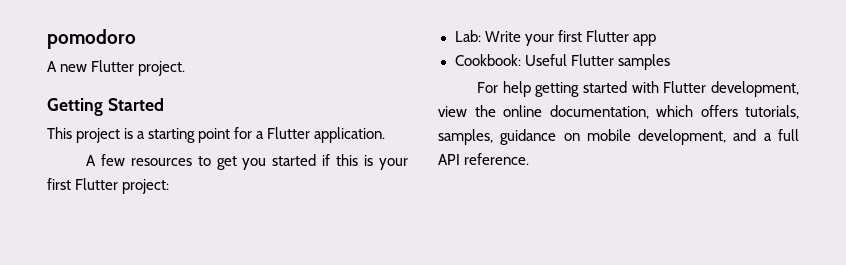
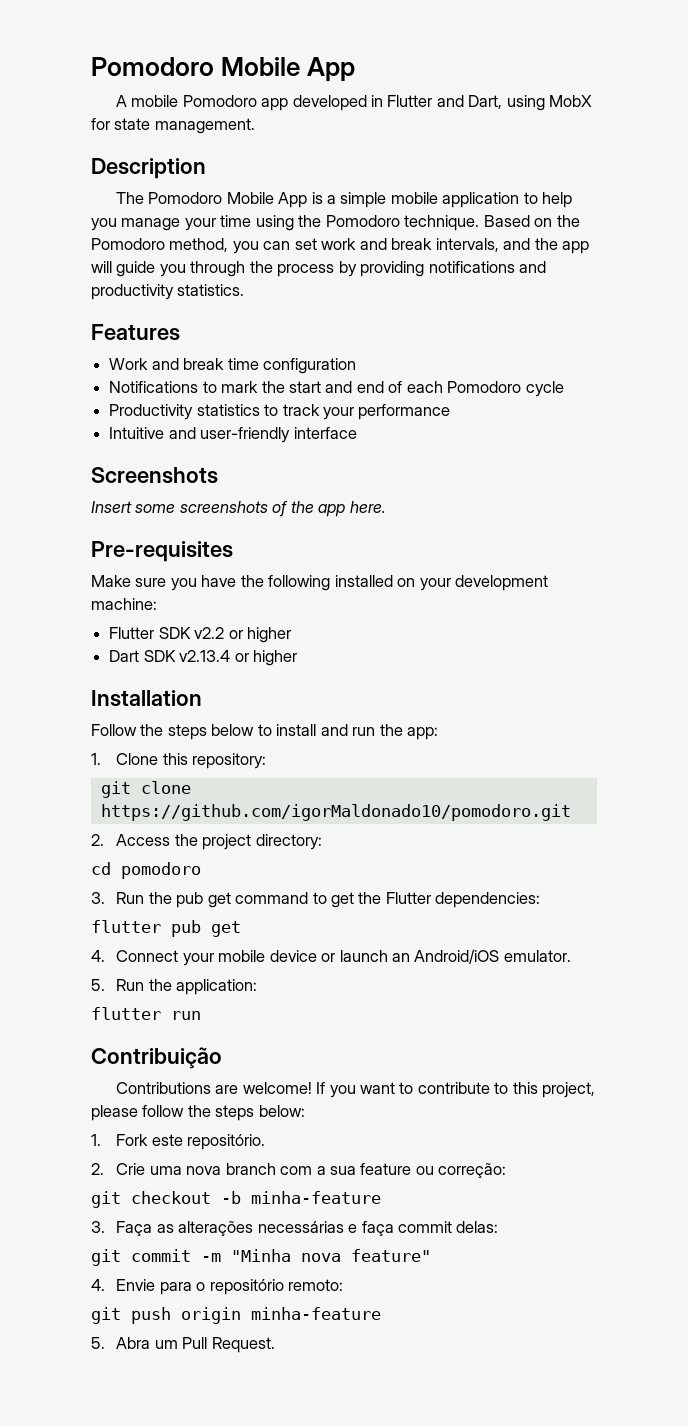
[47,29,136,49] [47,60,186,76] [47,98,164,116] [47,127,386,143] [85,154,408,170] [47,178,170,194] [454,30,656,46] [454,54,670,70] [476,81,799,97] [438,105,799,119] [438,129,799,145] [438,153,530,165] pomodoro // A new Flutter project. // Getting Started // This project is a starting point for a Flutter application. // A few resources to get you started if this is your first Flutter project: // Lab: Write your first Flutter app // Cookbook: Useful Flutter samples // For help getting started with Flutter development, view the online documentation, which offers tutorials, samples, guidance on mobile development, and a full API reference. -> [91,57,356,82] [115,95,593,111] [91,118,255,134] [91,158,206,179] [115,192,573,208] [91,215,580,231] [91,238,590,254] [91,261,547,277] [91,284,245,300] [91,324,180,341] [109,358,356,374] [109,381,564,397] [109,404,451,420] [109,427,357,443] [91,467,218,484] [91,501,386,517] [91,541,233,562] [91,575,549,591] [91,598,157,610] [109,627,291,643] [109,650,297,666] [91,690,202,707] [91,724,439,740] [91,753,267,769] [100,781,191,798] [100,804,571,821] [91,834,322,850] [91,862,201,879] [91,892,541,908] [91,920,241,937] [91,949,571,966] [91,979,258,995] [91,1007,201,1020] [91,1047,222,1069] [115,1082,596,1098] [91,1105,305,1121] [91,1134,266,1150] [91,1163,507,1178] [91,1191,381,1208] [91,1221,499,1236] [91,1249,431,1266] [91,1279,344,1295] [91,1307,381,1324] [91,1337,275,1353] Pomodoro Mobile App // A mobile Pomodoro app developed in Flutter and Dart, using MobX for state management. // Description // The Pomodoro Mobile App is a simple mobile application to help you manage your time using the Pomodoro technique. Based on the Pomodoro method, you can set work and break intervals, and the app will guide you through the process by providing notifications and productivity statistics. // Features // Work and break time configuration // Notifications to mark the start and end of each Pomodoro cycle // Productivity statistics to track your performance // Intuitive and user-friendly interface // Screenshots // Insert some screenshots of the app here. // Pre-requisites // Make sure you have the following installed on your development machine: // Flutter SDK v2.2 or higher // Dart SDK v2.13.4 or higher // Installation // Follow the steps below to install and run the app: // 1. Clone this repository: // git clone https://github.com/igorMaldonado10/pomodoro.git // 2. Access the project directory: // cd pomodoro // 3. Run the pub get command to get the Flutter dependencies: // flutter pub get // 4. Connect your mobile device or launch an Android/iOS emulator. // 5. Run the application: // flutter run // Contribuição // Contributions are welcome! If you want to contribute to this project, please follow the steps below: // 1. Fork este repositório. // 2. Crie uma nova branch com a sua feature ou correção: // git checkout -b minha-feature // 3. Faça as alterações necessárias e faça commit delas: // git commit -m "Minha nova feature" // 4. Envie para o repositório remoto: // git push origin minha-feature // 5. Abra um Pull Request.

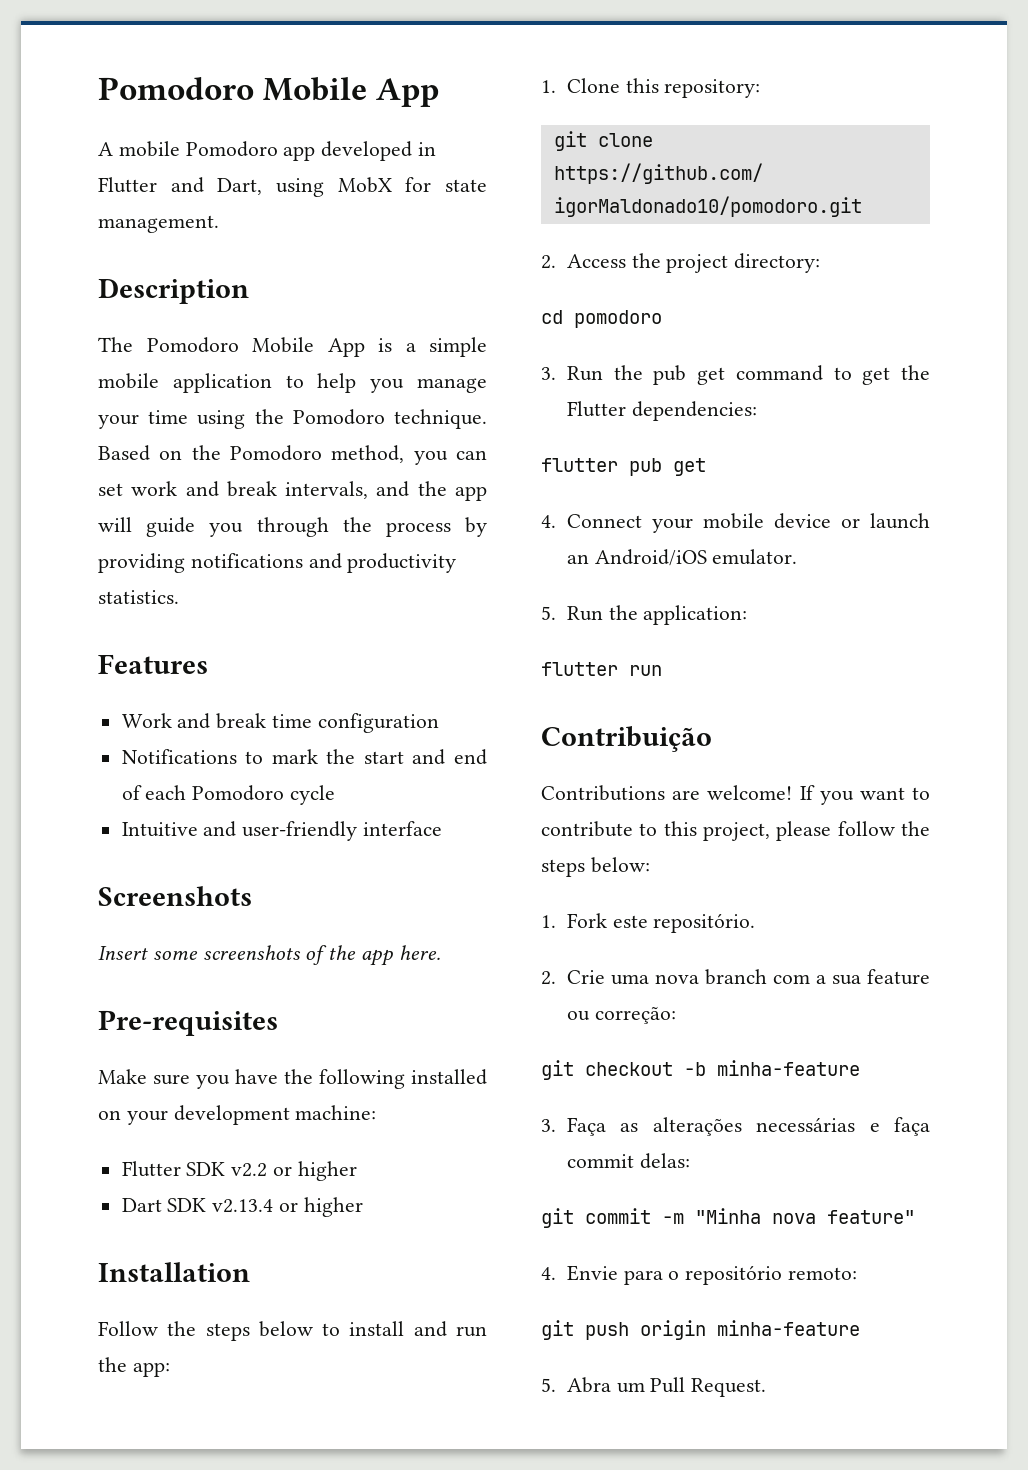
[109,404,451,420] // Productivity statistics to track your performance -> (336, 795) none

